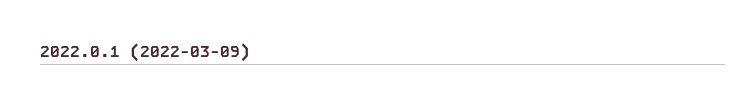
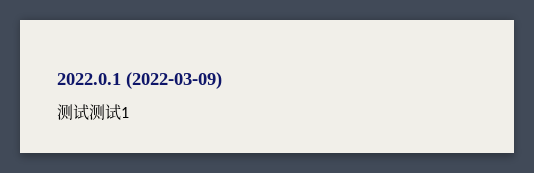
(250, 52) none -> [57,104,129,120] // 测试测试1

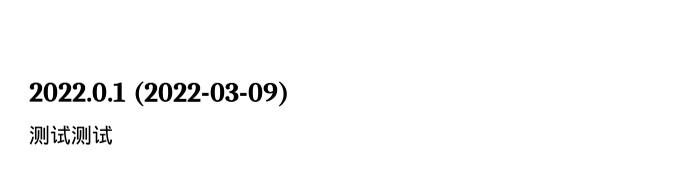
[121,107,129,118] 1 -> (113, 135) none

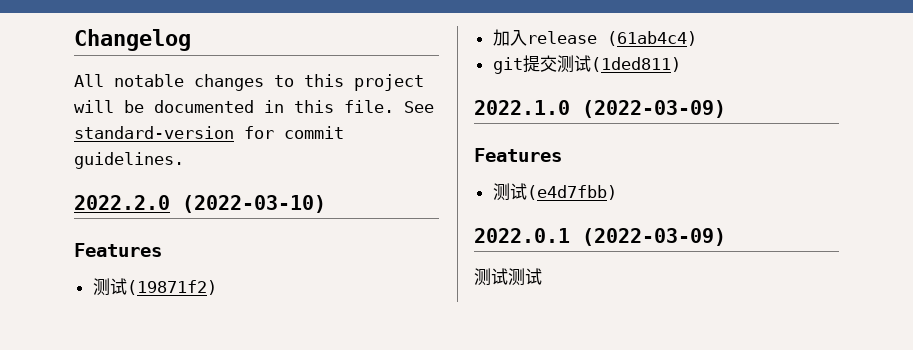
(28, 91) none -> [74,29,191,51] [74,74,424,91] [74,100,434,113] [74,126,344,139] [74,152,184,169] [74,195,326,213] [74,243,162,257] [92,278,217,296] [492,29,697,46] [492,55,681,74] [474,100,726,118] [474,148,562,162] [492,183,617,201] Changelog // All notable changes to this project will be documented in this file. See standard-version for commit guidelines. // 2022.2.0 (2022-03-10) // Features // 测试(19871f2) // 加入release (61ab4c4) // git提交测试(1ded811) // 2022.1.0 (2022-03-09) // Features // 测试(e4d7fbb) //

